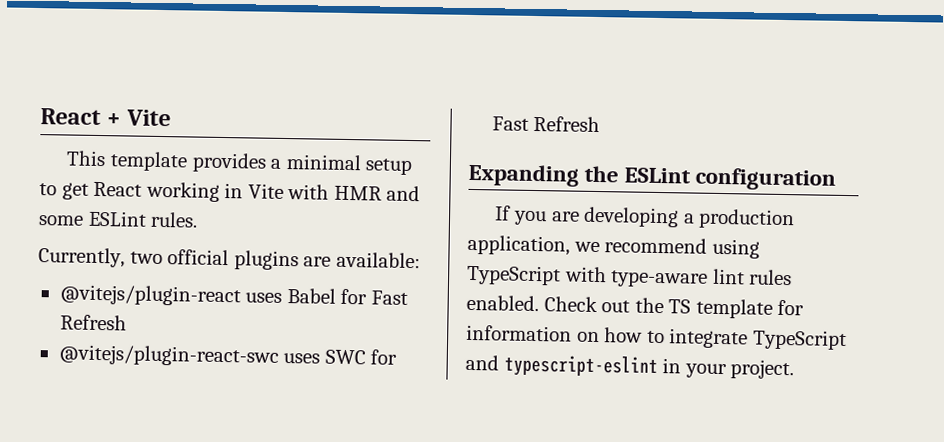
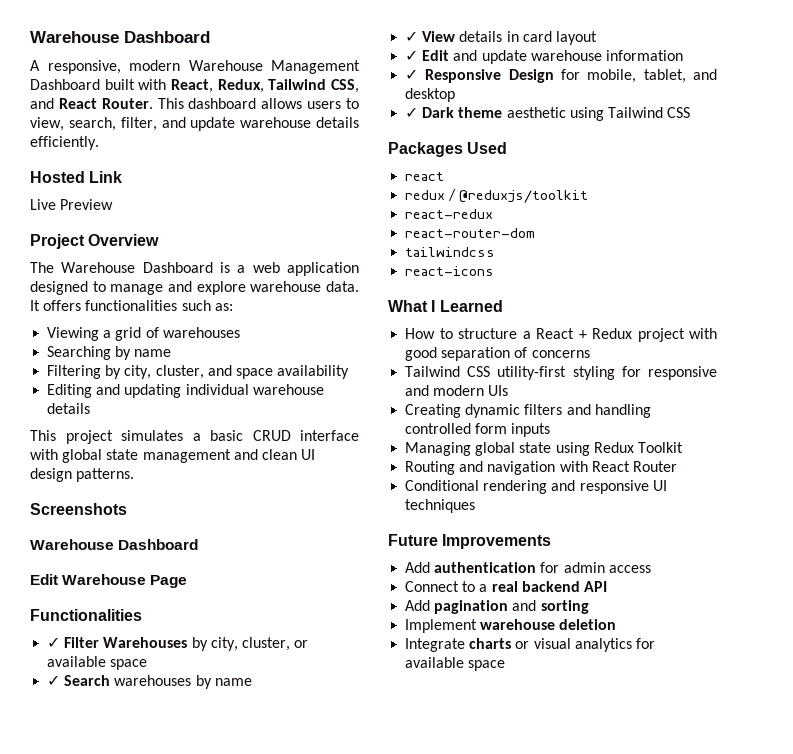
[40,108,171,127] [66,150,413,176] [39,181,421,202] [38,210,199,228] [38,247,421,271] [59,284,408,307] [59,314,127,331] [58,344,398,367] [491,115,601,133] [468,163,837,191] [495,205,796,230] [467,234,760,259] [466,264,793,288] [466,294,805,319] [466,324,847,351] [465,354,795,380] React + Vite // This template provides a minimal setup to get React working in Vite with HMR and some ESLint rules. // Currently, two official plugins are available: // @vitejs/plugin-react uses Babel for Fast Refresh // @vitejs/plugin-react-swc uses SWC for Fast Refresh // Expanding the ESLint configuration // If you are developing a production application, we recommend using TypeScript with type-aware lint rules enabled. Check out the TS template for information on how to integrate TypeScript and typescript-eslint in your project. -> [30,31,210,43] [30,60,360,74] [30,79,359,93] [30,98,359,109] [30,117,359,131] [30,136,99,150] [30,171,123,183] [30,199,114,210] [30,234,160,249] [30,262,359,276] [30,281,359,295] [30,300,233,311] [47,327,240,341] [47,346,172,360] [47,365,350,379] [47,384,324,398] [47,403,91,414] [30,430,359,444] [30,449,316,463] [30,468,135,482] [30,503,127,515] [30,539,199,550] [30,574,188,588] [30,609,142,621] [47,637,309,651] [47,656,148,670] [47,675,252,689] [405,31,597,45] [405,50,683,64] [405,69,717,83] [405,88,456,102] [405,107,691,121] [388,142,508,157] [405,172,445,181] [405,189,589,203] [405,209,494,219] [405,228,536,238] [405,247,496,257] [405,266,495,276] [388,300,503,312] [405,328,717,342] [405,347,590,361] [405,366,717,380] [405,385,509,396] [405,404,651,418] [405,423,551,437] [405,442,683,456] [405,461,677,475] [405,480,667,494] [405,499,476,513] [388,534,552,549] [405,562,651,573] [405,581,607,592] [405,600,589,614] [405,619,617,633] [405,638,655,652] [405,657,506,671] Warehouse Dashboard // A responsive, modern Warehouse Management Dashboard built with React, Redux, Tailwind CSS, and React Router. This dashboard allows users to view, search, filter, and update warehouse details efficiently. // Hosted Link // Live Preview // Project Overview // The Warehouse Dashboard is a web application designed to manage and explore warehouse data. It offers functionalities such as: // Viewing a grid of warehouses // Searching by name // Filtering by city, cluster, and space availability // Editing and updating individual warehouse details // This project simulates a basic CRUD interface with global state management and clean UI design patterns. // Screenshots // Warehouse Dashboard // Edit Warehouse Page // Functionalities // ✓ Filter Warehouses by city, cluster, or available space // ✓ Search warehouses by name // ✓ View details in card layout // ✓ Edit and update warehouse information // ✓ Responsive Design for mobile, tablet, and desktop // ✓ Dark theme aesthetic using Tailwind CSS // Packages Used // react // redux / @reduxjs/toolkit // react-redux // react-router-dom // tailwindcss // react-icons // What I Learned // How to structure a React + Redux project with good separation of concerns // Tailwind CSS utility-first styling for responsive and modern UIs // Creating dynamic filters and handling controlled form inputs // Managing global state using Redux Toolkit // Routing and navigation with React Router // Conditional rendering and responsive UI techniques // Future Improvements // Add authentication for admin access // Connect to a real backend API // Add pagination and sorting // Implement warehouse deletion // Integrate charts or visual analytics for available space

